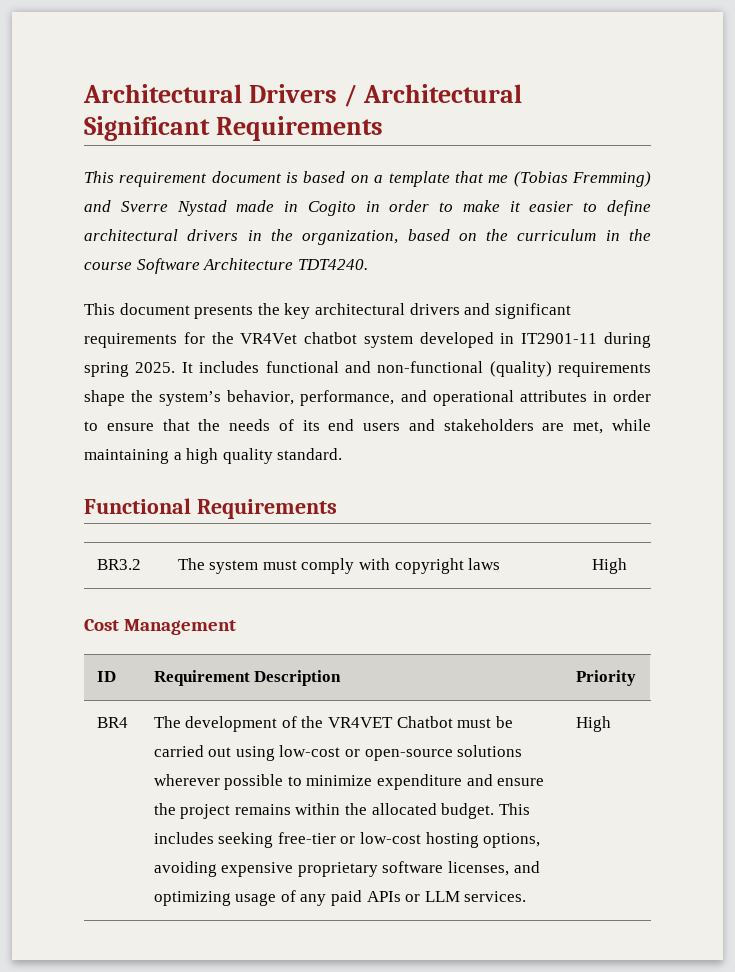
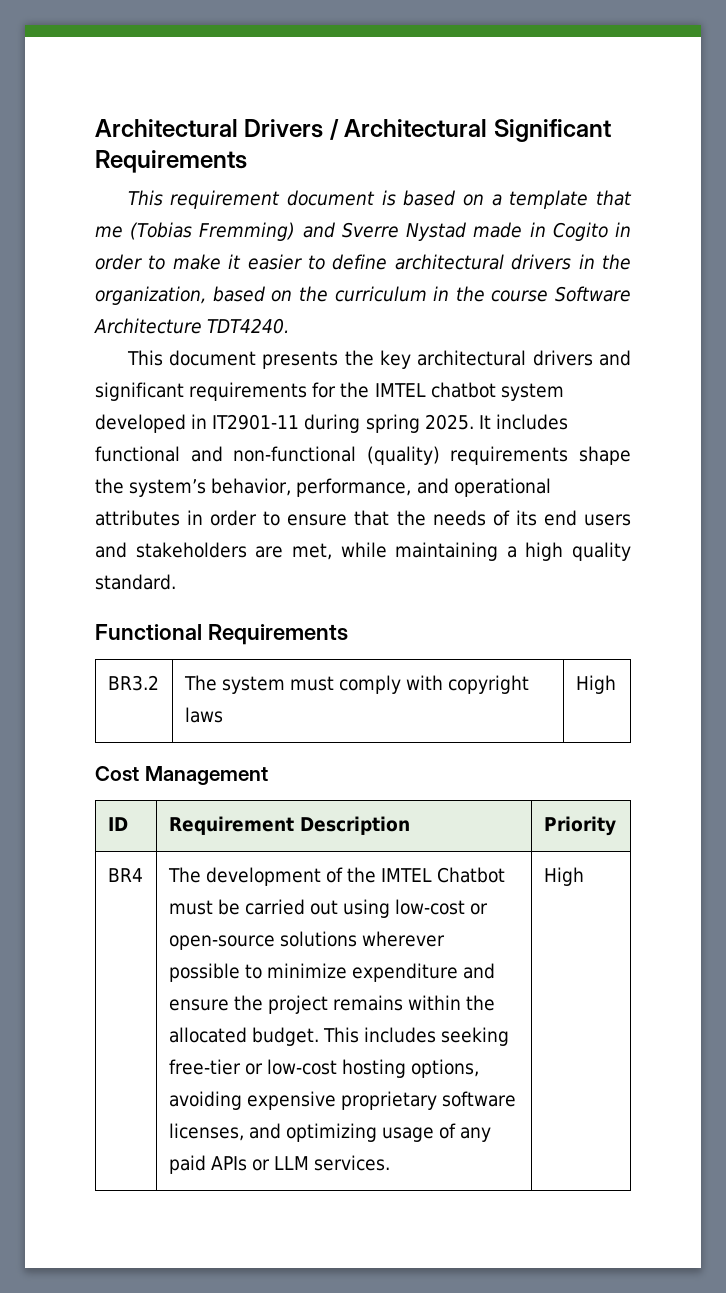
[240,333,298,344] VR4Vet -> [374,383,426,397] IMTEL
[327,717,393,728] VR4VET -> [381,868,433,882] IMTEL

